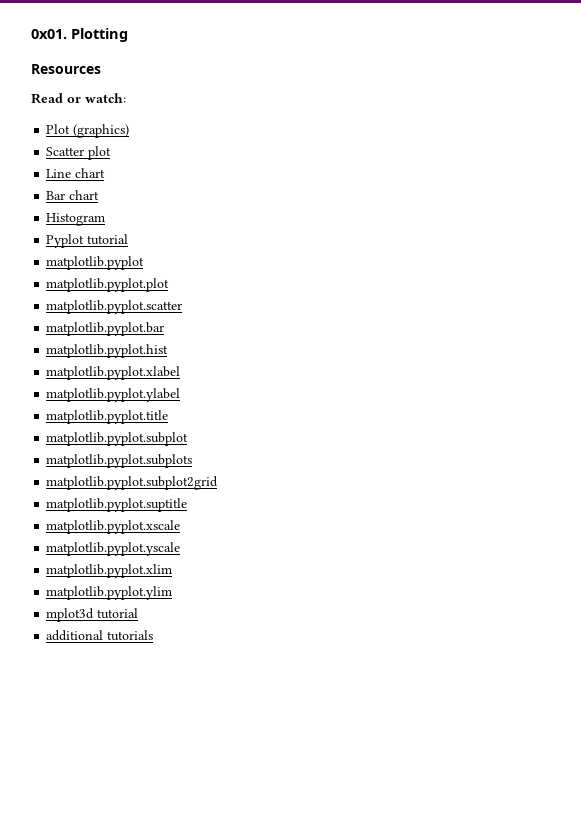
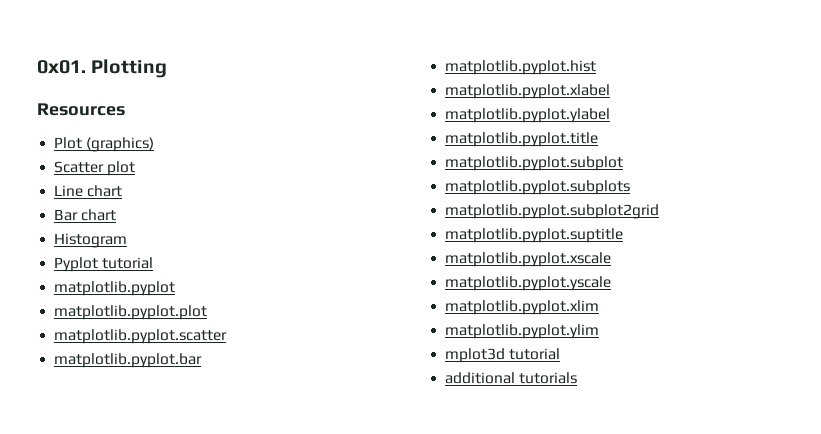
[31,93,126,104] // Read or watch: -> (125, 109) none

